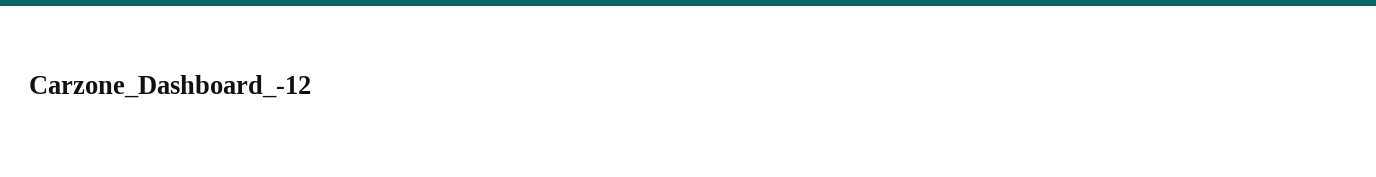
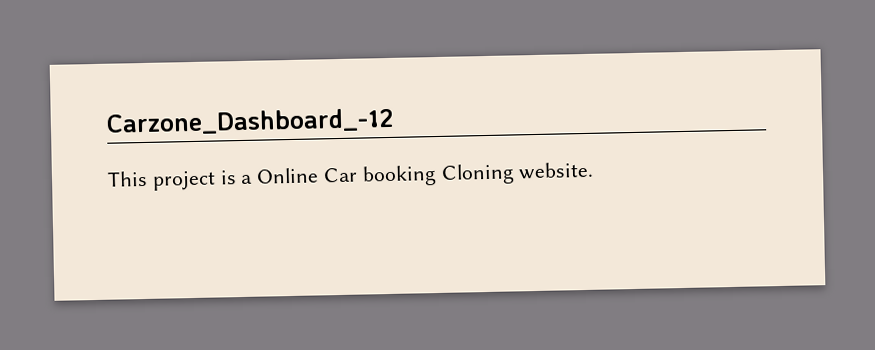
(311, 86) none -> [107,161,595,191] // This project is a Online Car booking Cloning website.

